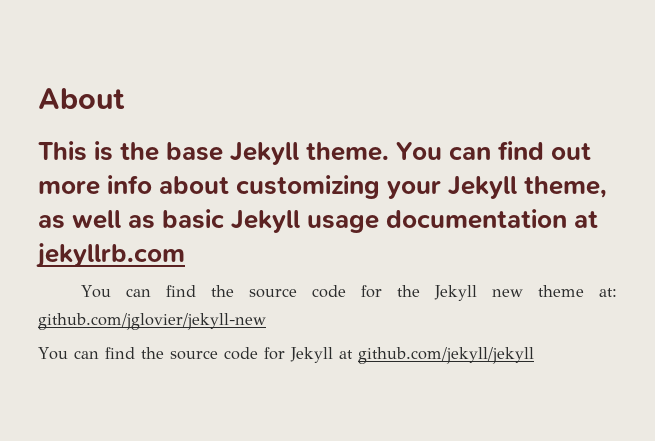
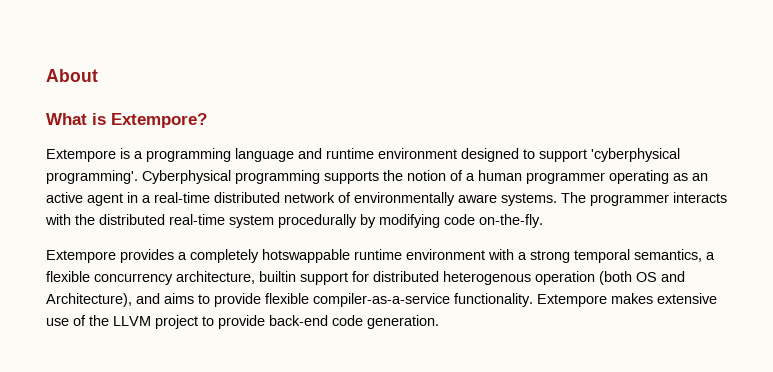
[38,141,592,165] [38,175,608,199] [38,209,599,233] [36,243,185,268] [80,285,618,301] [38,313,266,330] [38,347,534,364] This is the base Jekyll theme. You can find out more info about customizing your Jekyll theme, as well as basic Jekyll usage documentation at jekyllrb.com // You can find the source code for the Jekyll new theme at: github.com/jglovier/jekyll-new // You can find the source code for Jekyll at github.com/jekyll/jekyll -> [46,113,207,128] [46,148,680,162] [46,170,708,184] [46,192,727,206] [45,214,543,228] [46,249,715,263] [46,271,685,285] [46,293,717,307] [46,315,439,329] What is Extempore? // Extempore is a programming language and runtime environment designed to support 'cyberphysical programming'. Cyberphysical programming supports the notion of a human programmer operating as an active agent in a real-time distributed network of environmentally aware systems. The programmer interacts with the distributed real-time system procedurally by modifying code on-the-fly. // Extempore provides a completely hotswappable runtime environment with a strong temporal semantics, a flexible concurrency architecture, builtin support for distributed heterogenous operation (both OS and Architecture), and aims to provide flexible compiler-as-a-service functionality. Extempore makes extensive use of the LLVM project to provide back-end code generation.

